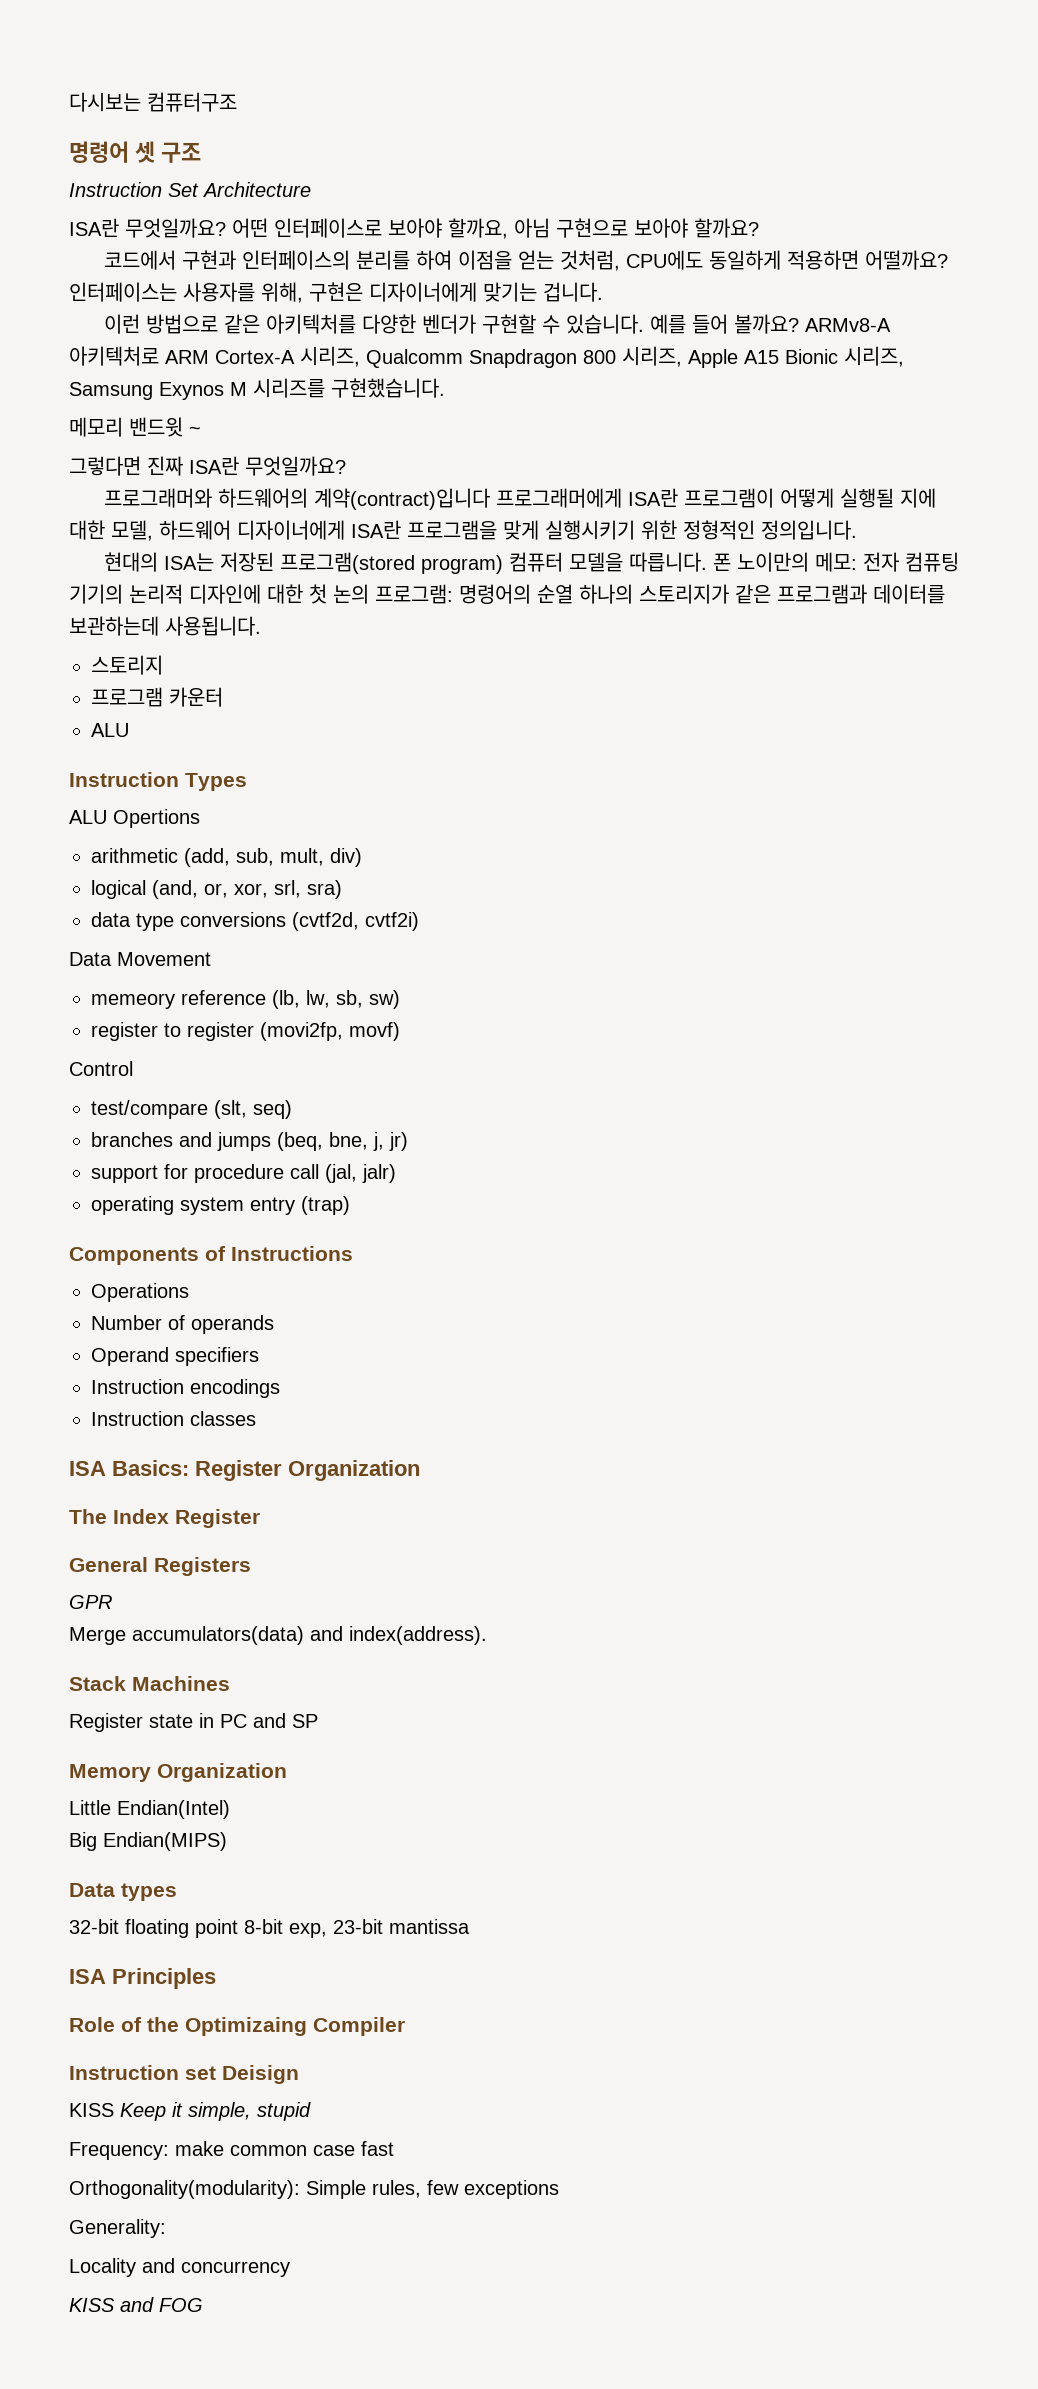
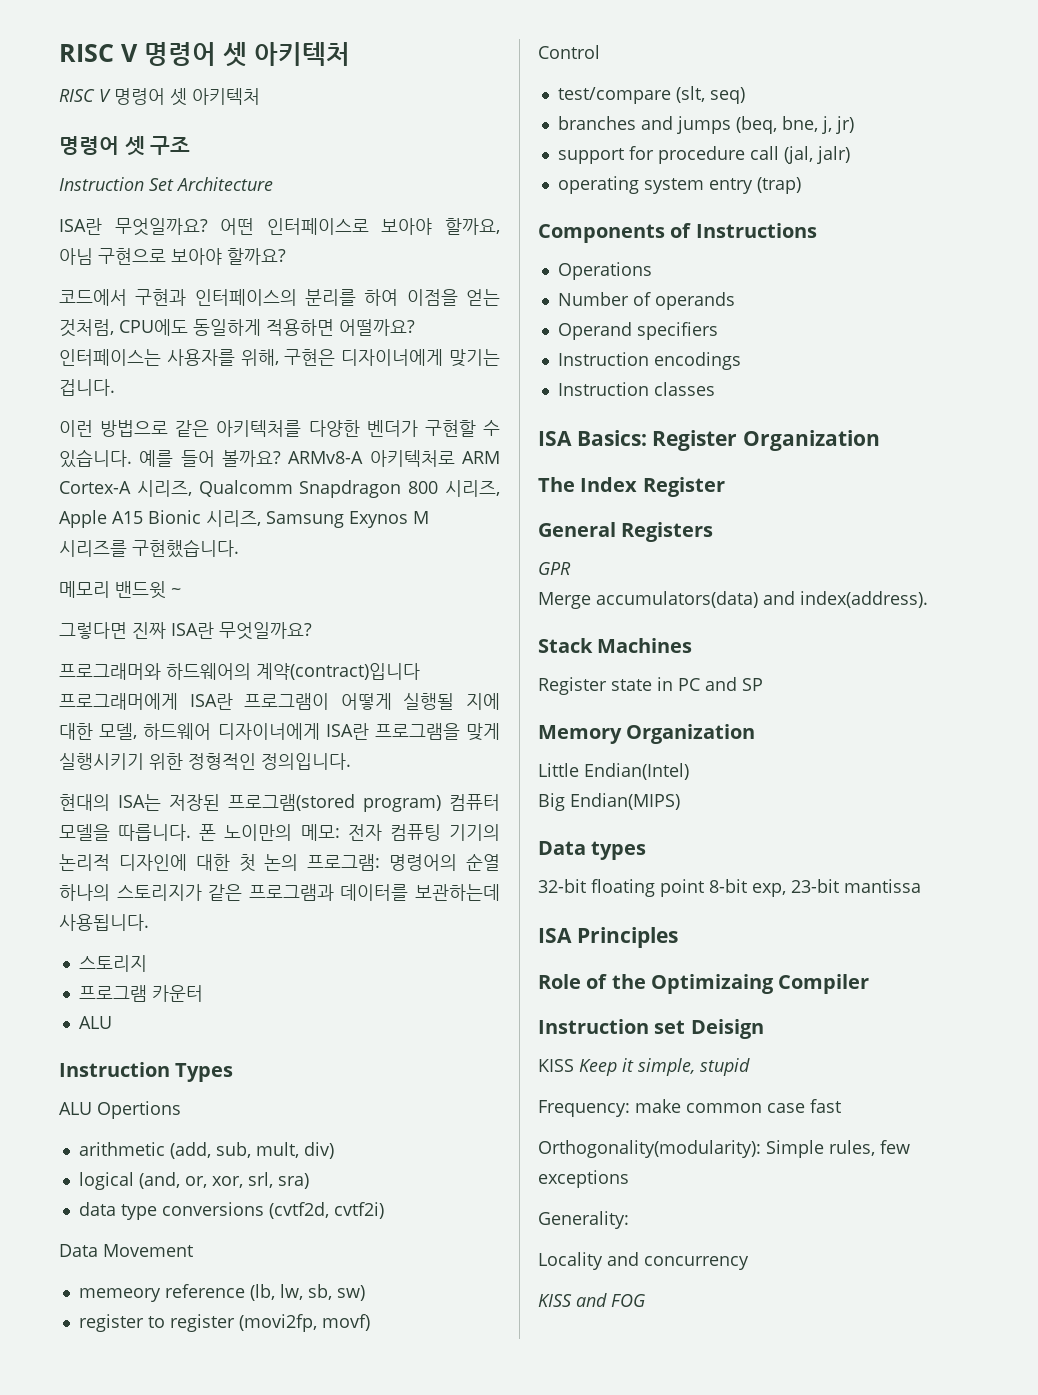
[69,92,237,112] 다시보는 컴퓨터구조 -> [59,42,350,67] [59,88,260,106] RISC V 명령어 셋 아키텍처 // RISC V 명령어 셋 아키텍처

